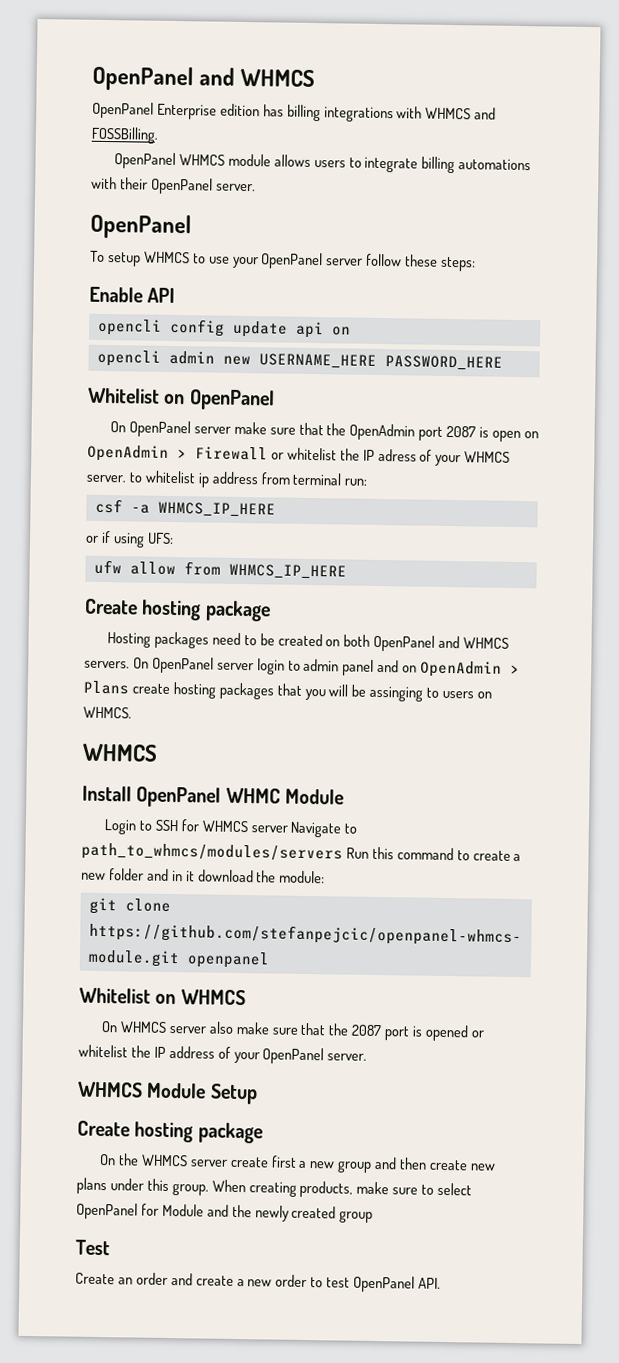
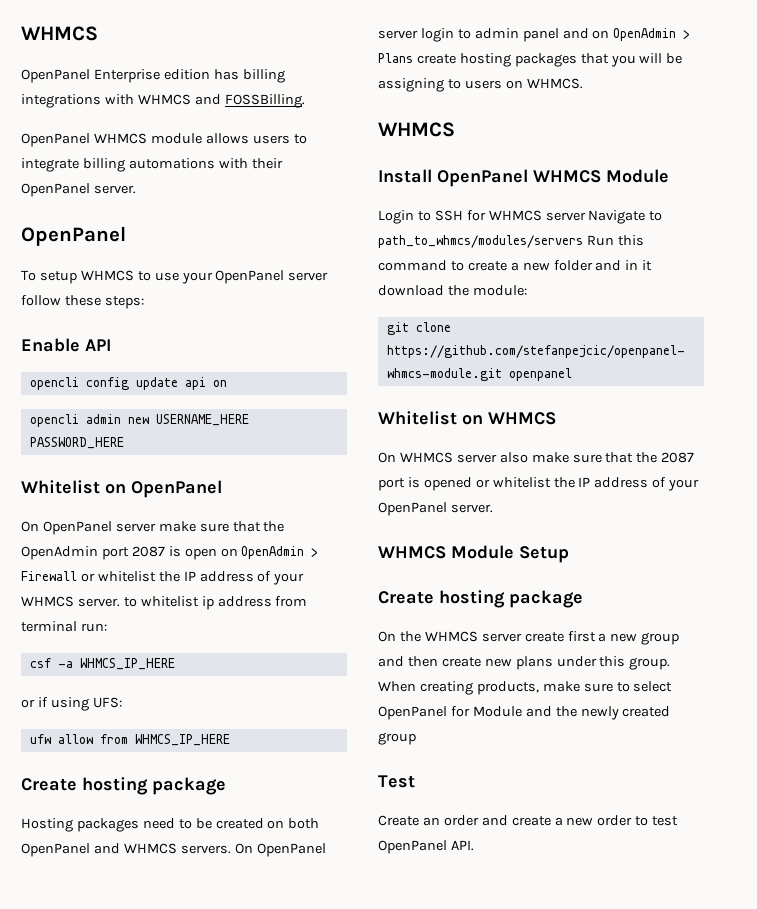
[92,65,236,92] OpenPanel and -> (21, 33) none
[377,448,417,462] adress -> [199,571,254,582] address
[369,685,424,702] assinging -> [378,78,444,92] assigning
[225,787,281,804] WHMC -> [533,170,601,183] WHMCS

